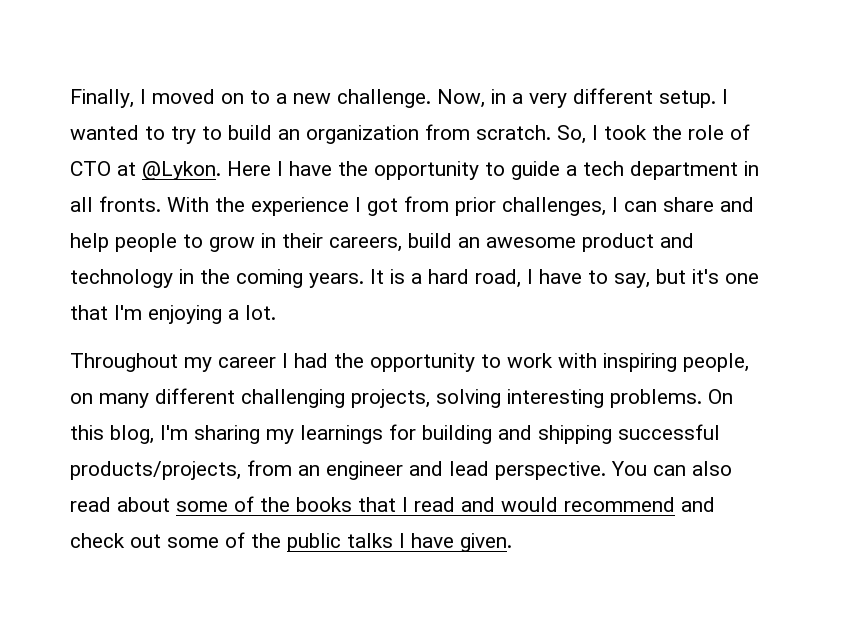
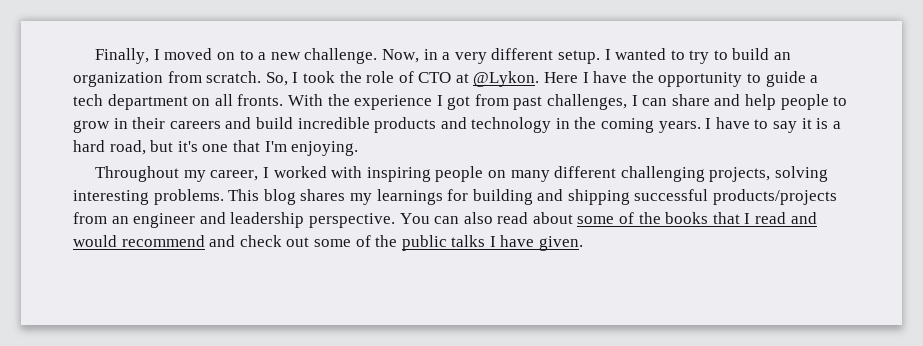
[744,161,759,176] in -> [192,98,211,106] on
[455,197,496,216] prior -> [513,96,543,110] past
[329,233,654,252] careers, build an awesome product -> [169,117,437,133] careers and build incredible products
[370,269,650,288] It is a hard road, I have to say, -> [705,117,841,133] [73,140,146,155] I have to say it is a hard road,
[148,305,276,324] enjoying a lot. -> [291,141,359,156] enjoying.
[218,353,553,372] career I had the opportunity to work -> [210,166,327,181] career, I worked
[683,353,749,372] people, -> [435,166,484,182] people
[708,389,733,404] [70,425,260,444] On this blog, I'm sharing -> [228,189,346,205] This blog shares
[70,461,241,480] products/projects, -> [713,189,838,205] products/projects
[449,461,489,476] lead -> [230,212,305,228] leadership

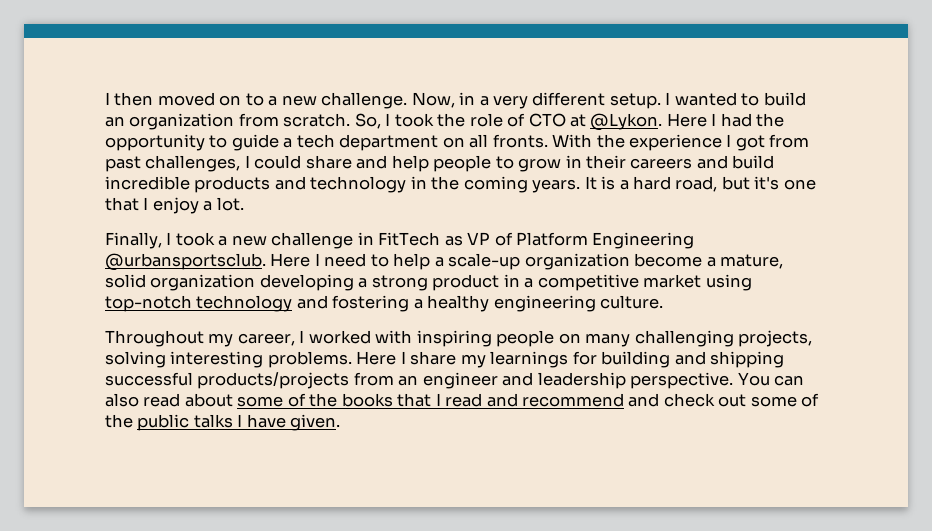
[95,48,160,64] Finally, I -> [105,92,154,106] I then
[689,50,728,64] try to -> (760, 99) none
[593,71,628,83] have -> [720,113,752,127] had
[642,98,668,106] can -> [254,155,302,169] could
[705,117,812,133] I have to say it -> [584,176,597,190] It
[264,141,359,156] I'm enjoying. -> [143,197,244,214] [105,232,695,249] [105,253,784,271] [105,274,752,291] [105,295,664,312] I enjoy a lot. // Finally, I took a new challenge in FitTech as VP of Platform Engineering @urbansportsclub. Here I need to help a scale-up organization become a mature, solid organization developing a strong product in a competitive market using top-notch technology and fostering a healthy engineering culture.
[554,166,617,178] different -> (631, 340) none
[228,189,346,205] This blog shares -> [356,351,457,365] Here I share
[73,235,117,247] would -> (518, 400) none

